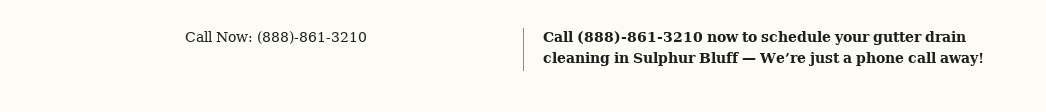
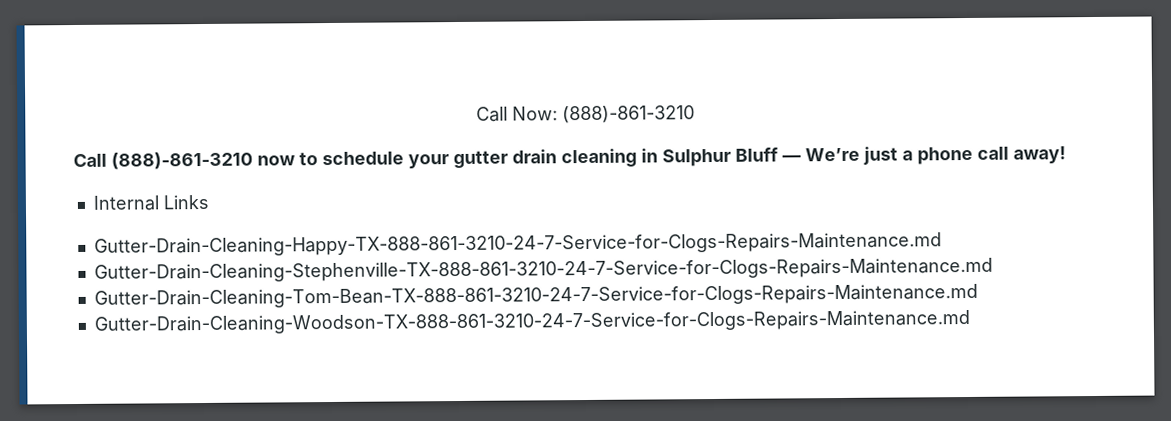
(984, 59) none -> [92,194,209,211] [93,232,942,257] [93,257,993,283] [93,283,978,309] [93,309,970,335] // Internal Links // Gutter-Drain-Cleaning-Happy-TX-888-861-3210-24-7-Service-for-Clogs-Repairs-Maintenance.md // Gutter-Drain-Cleaning-Stephenville-TX-888-861-3210-24-7-Service-for-Clogs-Repairs-Maintenance.md // Gutter-Drain-Cleaning-Tom-Bean-TX-888-861-3210-24-7-Service-for-Clogs-Repairs-Maintenance.md // Gutter-Drain-Cleaning-Woodson-TX-888-861-3210-24-7-Service-for-Clogs-Repairs-Maintenance.md

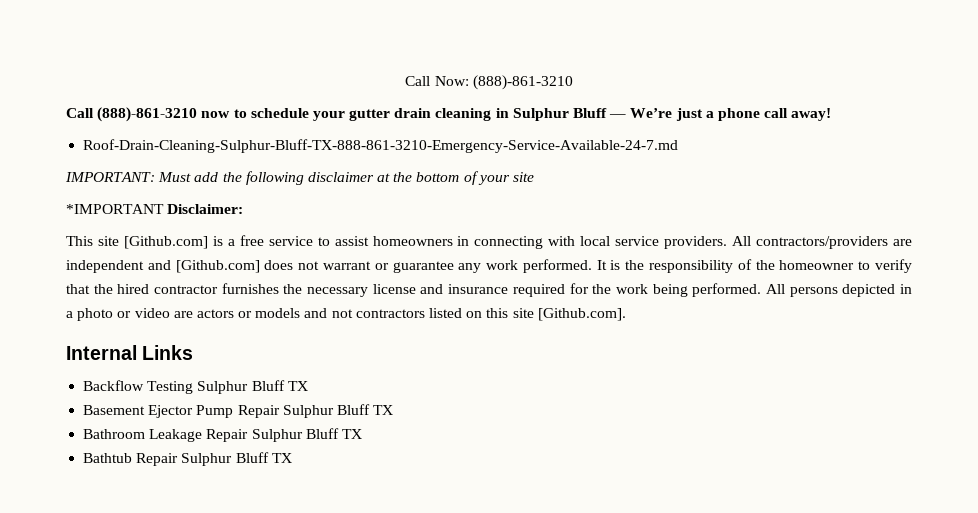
[92,194,209,211] [93,232,942,257] [93,257,993,283] [93,283,978,309] [93,309,970,335] Internal Links // Gutter-Drain-Cleaning-Happy-TX-888-861-3210-24-7-Service-for-Clogs-Repairs-Maintenance.md // Gutter-Drain-Cleaning-Stephenville-TX-888-861-3210-24-7-Service-for-Clogs-Repairs-Maintenance.md // Gutter-Drain-Cleaning-Tom-Bean-TX-888-861-3210-24-7-Service-for-Clogs-Repairs-Maintenance.md // Gutter-Drain-Cleaning-Woodson-TX-888-861-3210-24-7-Service-for-Clogs-Repairs-Maintenance.md -> [83,139,679,153] [65,171,535,185] [66,204,244,214] [66,235,913,249] [66,259,912,273] [66,283,913,297] [66,308,626,321] [66,345,194,360] [83,380,308,394] [83,404,394,418] [83,428,362,442] [83,452,292,466] Roof-Drain-Cleaning-Sulphur-Bluff-TX-888-861-3210-Emergency-Service-Available-24-7.md // IMPORTANT: Must add the following disclaimer at the bottom of your site // *IMPORTANT Disclaimer: // This site [Github.com] is a free service to assist homeowners in connecting with local service providers. All contractors/providers are independent and [Github.com] does not warrant or guarantee any work performed. It is the responsibility of the homeowner to verify that the hired contractor furnishes the necessary license and insurance required for the work being performed. All persons depicted in a photo or video are actors or models and not contractors listed on this site [Github.com]. // Internal Links // Backflow Testing Sulphur Bluff TX // Basement Ejector Pump Repair Sulphur Bluff TX // Bathroom Leakage Repair Sulphur Bluff TX // Bathtub Repair Sulphur Bluff TX

